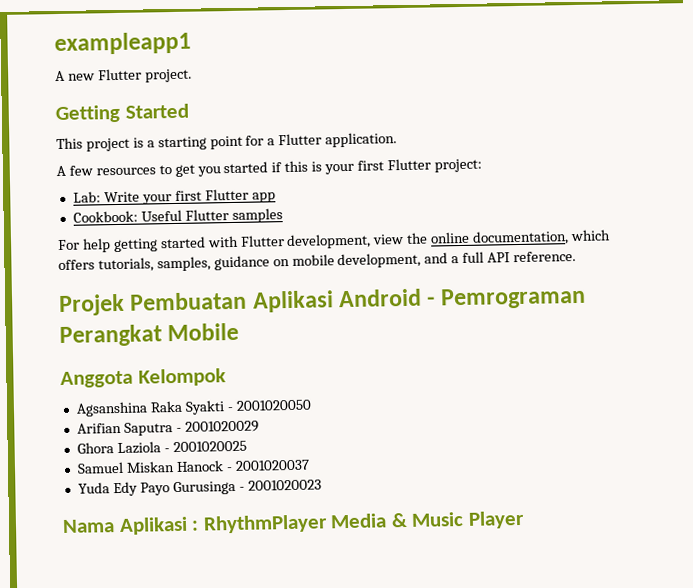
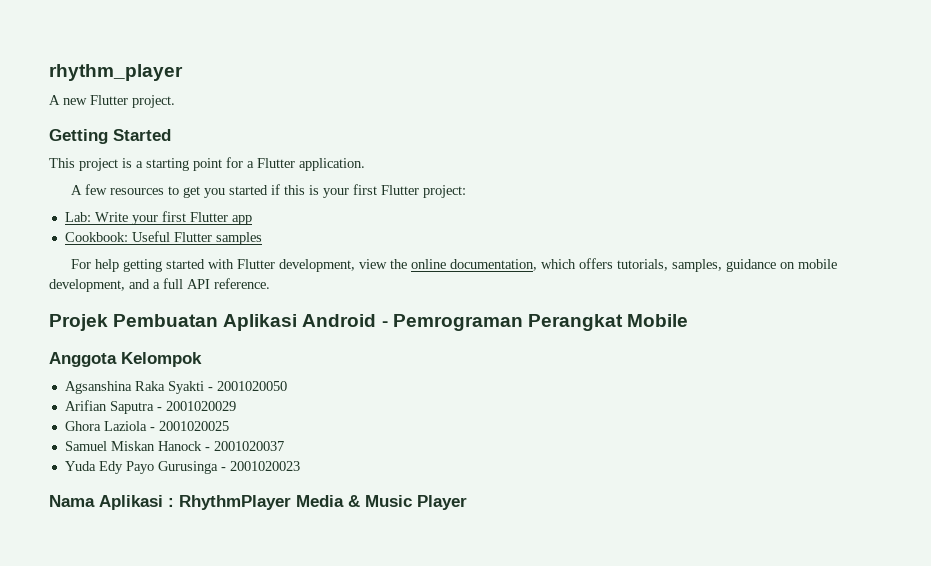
[54,31,191,56] exampleapp1 -> [49,64,183,81] rhythm_player

